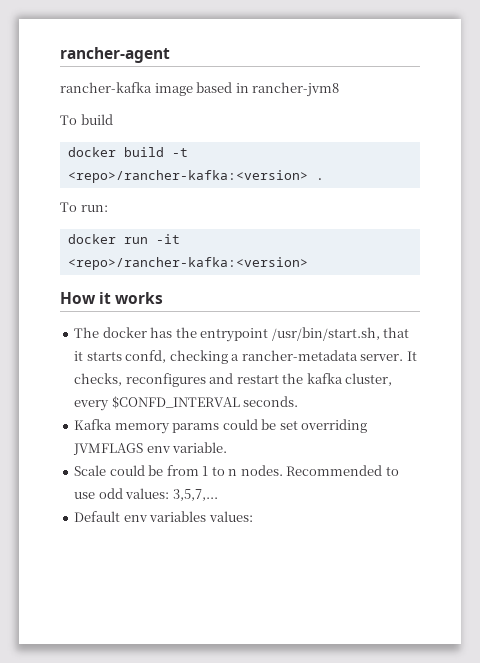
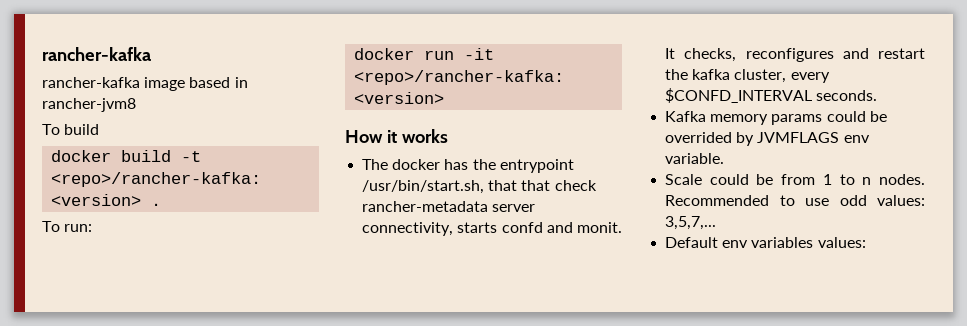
[60,47,170,63] rancher-agent -> [42,47,151,61] rancher-kafka
[74,350,404,364] it starts confd, checking a rancher-metadata server. -> [521,180,597,191] [362,201,536,212] [362,222,622,236] that check rancher-metadata server connectivity, starts confd and monit.
[279,419,368,433] set overriding -> [665,132,755,146] overrided by

